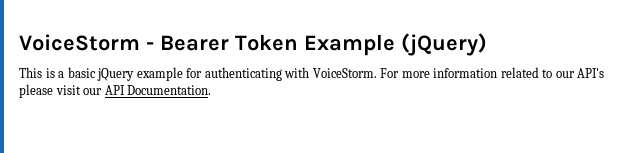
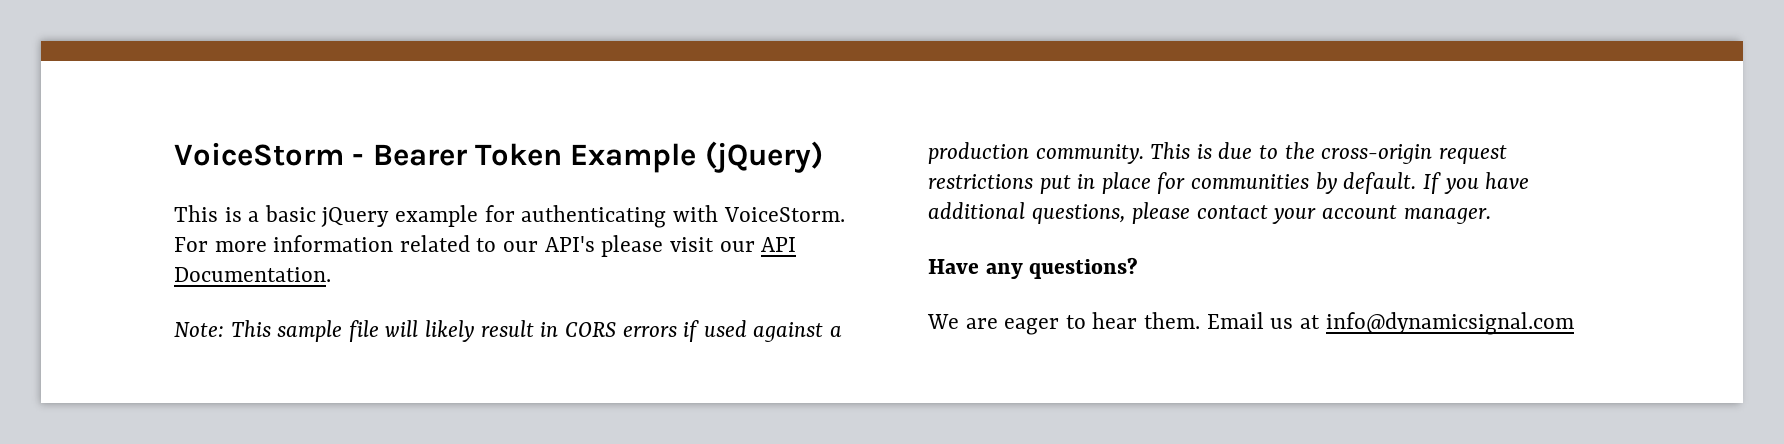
(212, 90) none -> [174,320,842,342] [928,142,1507,164] [928,172,1530,194] [928,202,1491,224] [928,257,1139,279] [927,312,1574,335] // Note: This sample file will likely result in CORS errors if used against a production community. This is due to the cross-origin request restrictions put in place for communities by default. If you have additional questions, please contact your account manager. // Have any questions? // We are eager to hear them. Email us at info@dynamicsignal.com

